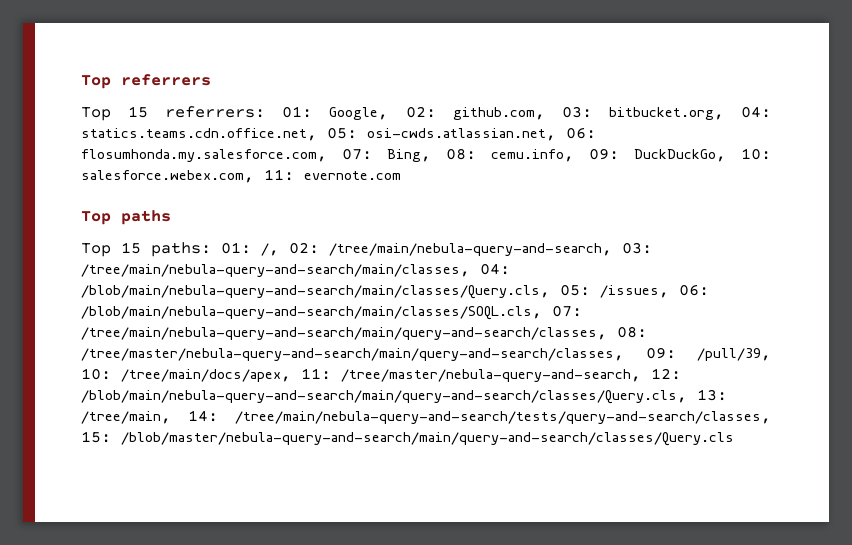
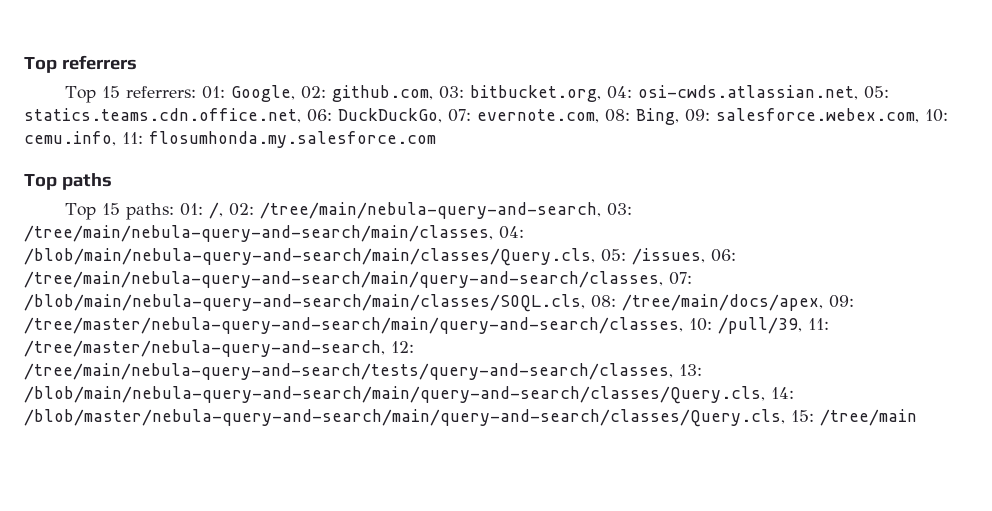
[81,127,596,141] [81,148,771,162] [81,169,401,183] statics.teams.cdn.office.net, 05: osi-cwds.atlassian.net, 06: flosumhonda.my.salesforce.com, 07: Bing, 08: cemu.info, 09: DuckDuckGo, 10: salesforce.webex.com, 11: evernote.com -> [638,85,890,100] [24,108,948,125] [24,131,436,148] osi-cwds.atlassian.net, 05: statics.teams.cdn.office.net, 06: DuckDuckGo, 07: evernote.com, 08: Bing, 09: salesforce.webex.com, 10: cemu.info, 11: flosumhonda.my.salesforce.com
[81,305,582,320] [81,326,647,340] [81,347,771,361] [81,368,681,382] [81,389,727,404] [81,410,771,424] [81,431,734,446] /blob/main/nebula-query-and-search/main/classes/SOQL.cls, 07: /tree/main/nebula-query-and-search/main/query-and-search/classes, 08: /tree/master/nebula-query-and-search/main/query-and-search/classes, 09: /pull/39, 10: /tree/main/docs/apex, 11: /tree/master/nebula-query-and-search, 12: /blob/main/nebula-query-and-search/main/query-and-search/classes/Query.cls, 13: /tree/main, 14: /tree/main/nebula-query-and-search/tests/query-and-search/classes, 15: /blob/master/nebula-query-and-search/main/query-and-search/classes/Query.cls -> [24,271,692,288] [24,294,854,312] [24,317,829,334] [24,340,414,357] [24,363,702,380] [24,386,794,404] [24,409,917,427] /tree/main/nebula-query-and-search/main/query-and-search/classes, 07: /blob/main/nebula-query-and-search/main/classes/SOQL.cls, 08: /tree/main/docs/apex, 09: /tree/master/nebula-query-and-search/main/query-and-search/classes, 10: /pull/39, 11: /tree/master/nebula-query-and-search, 12: /tree/main/nebula-query-and-search/tests/query-and-search/classes, 13: /blob/main/nebula-query-and-search/main/query-and-search/classes/Query.cls, 14: /blob/master/nebula-query-and-search/main/query-and-search/classes/Query.cls, 15: /tree/main

